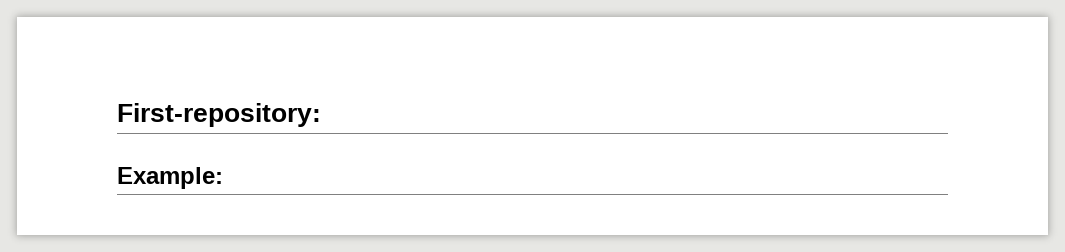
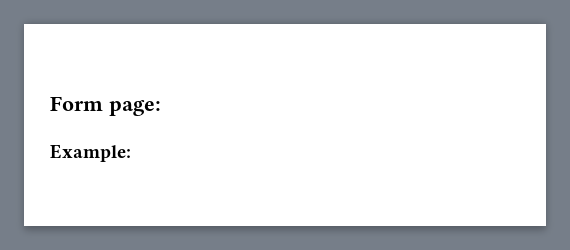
[117,103,321,127] First-repository: -> [50,96,161,116] Form page:

